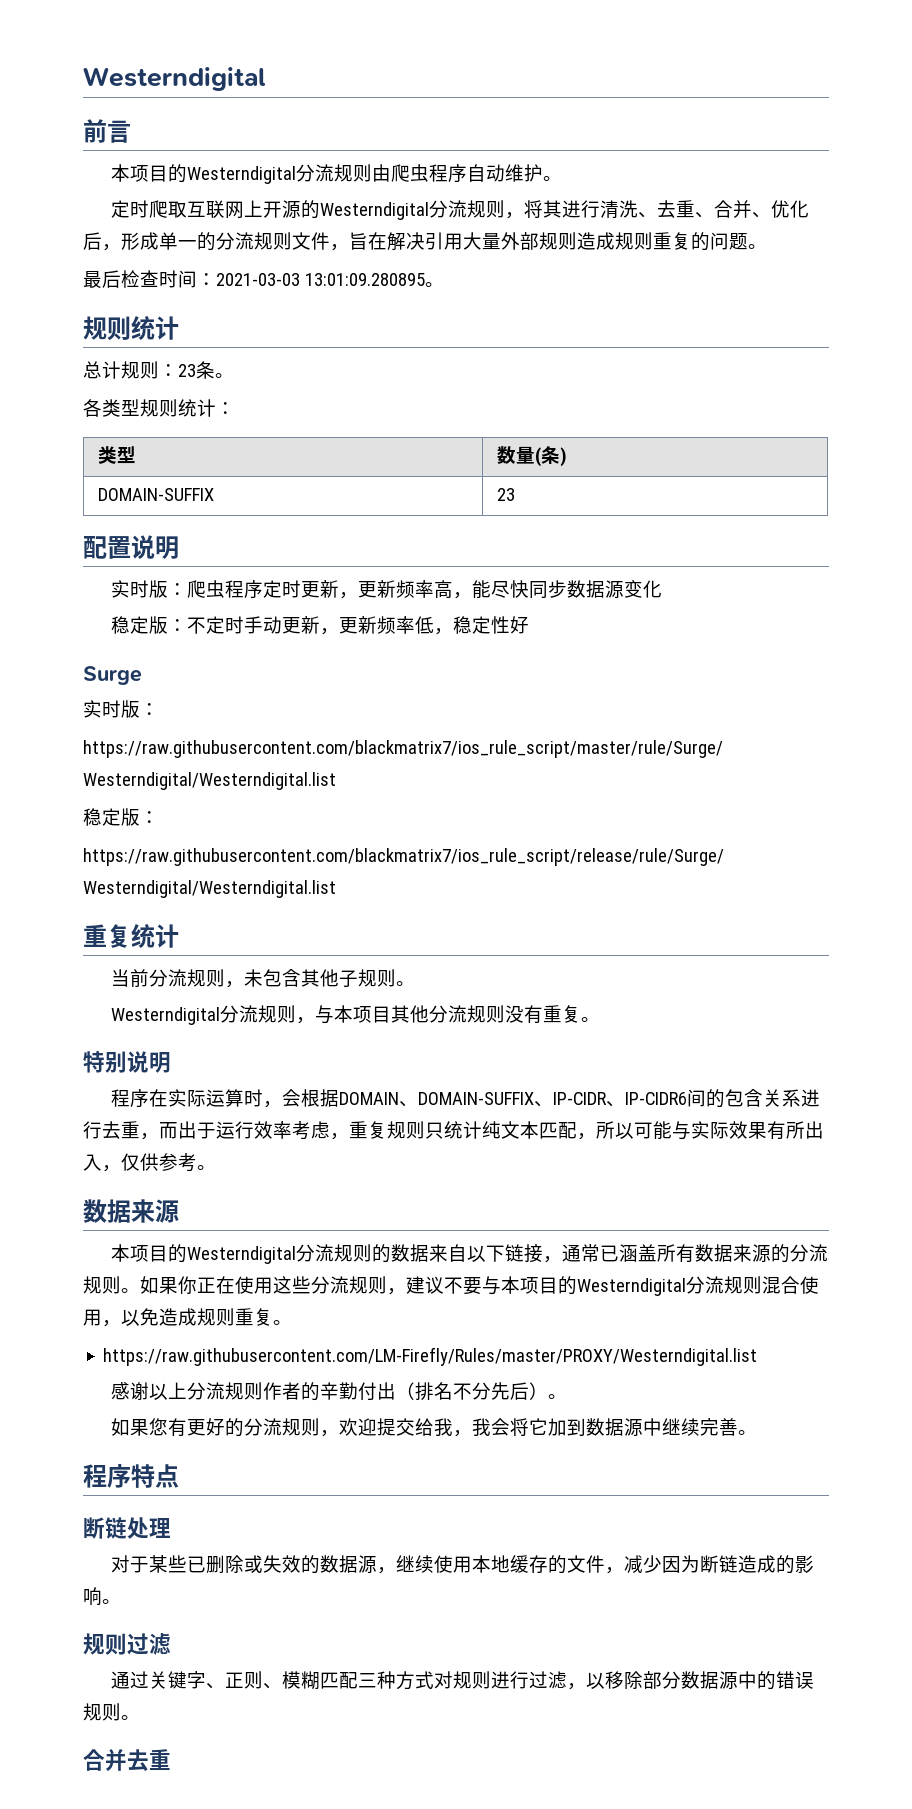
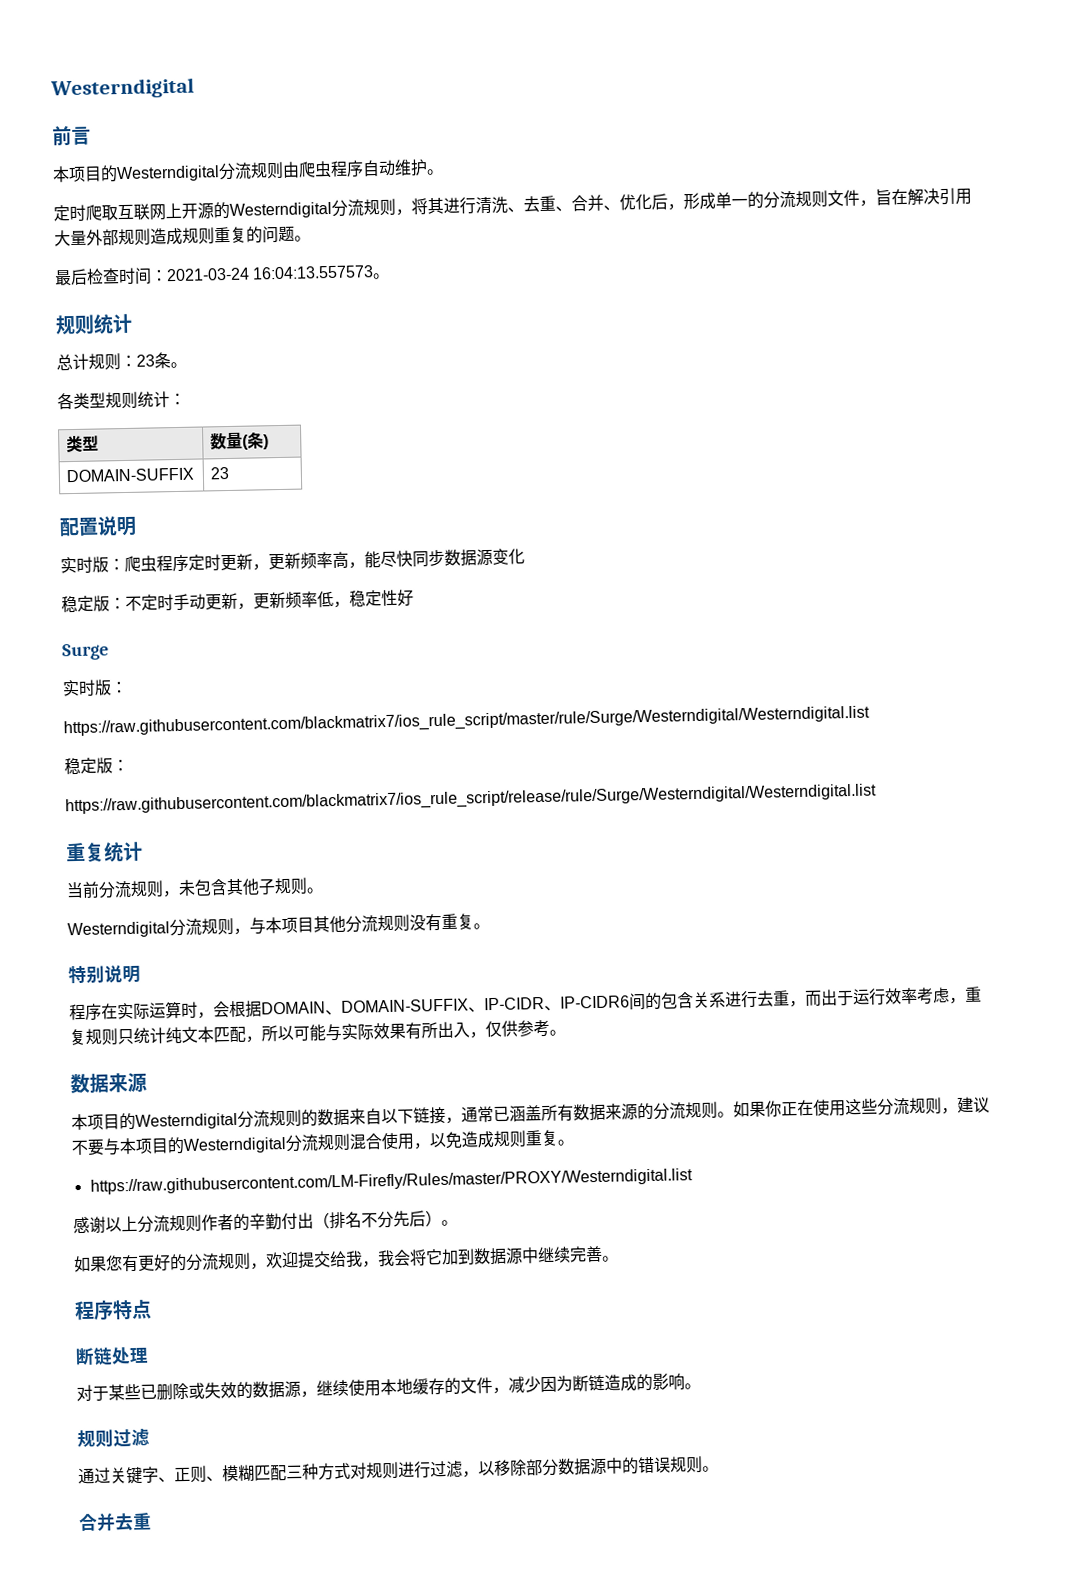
[216,273,425,286] 2021-03-03 13:01:09.280895 -> [166,265,375,282] 2021-03-24 16:04:13.557573

